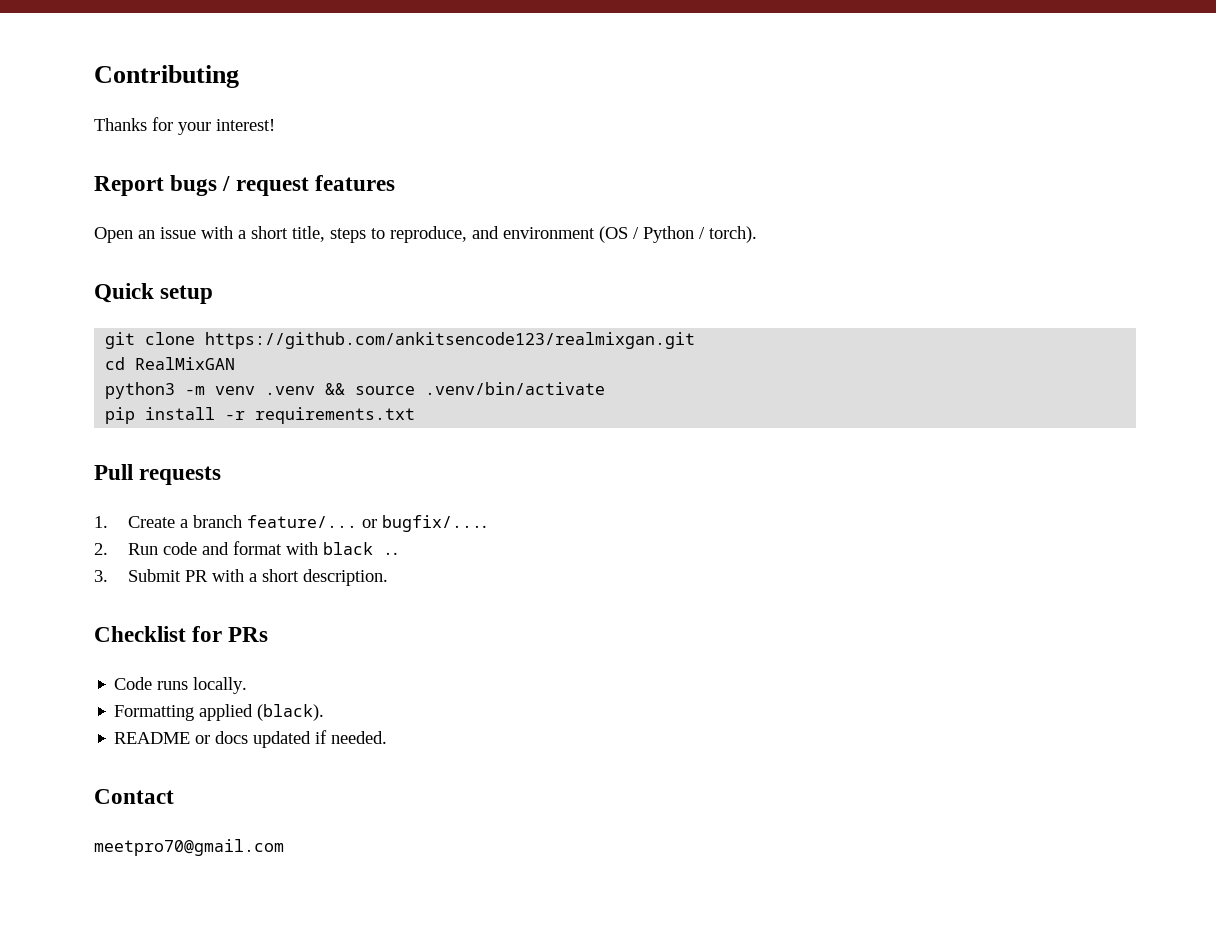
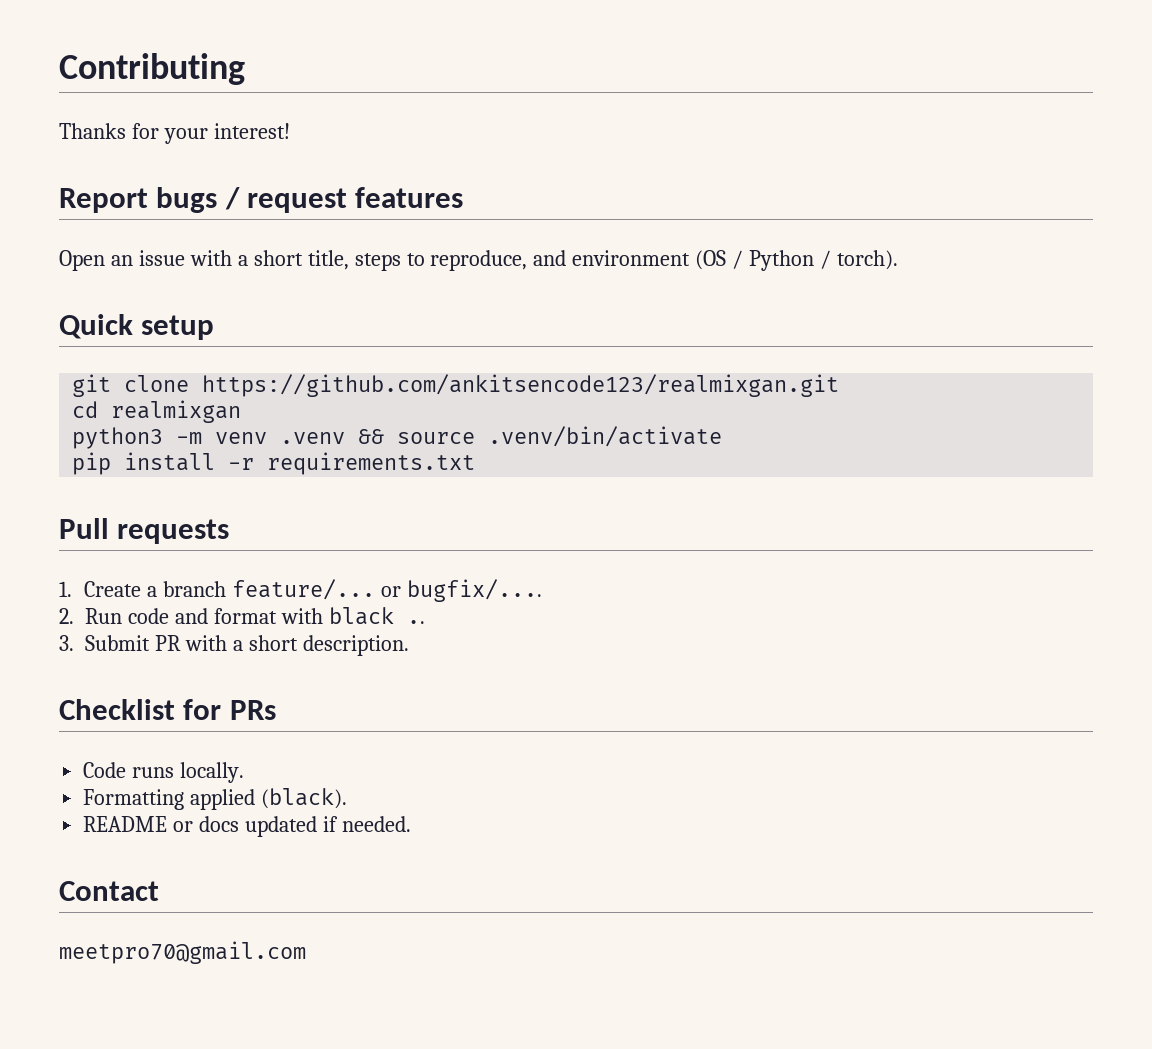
[135,357,236,370] RealMixGAN -> [111,400,242,423] realmixgan

